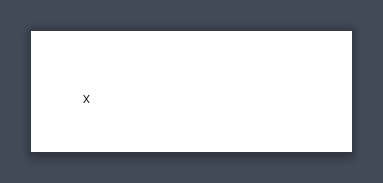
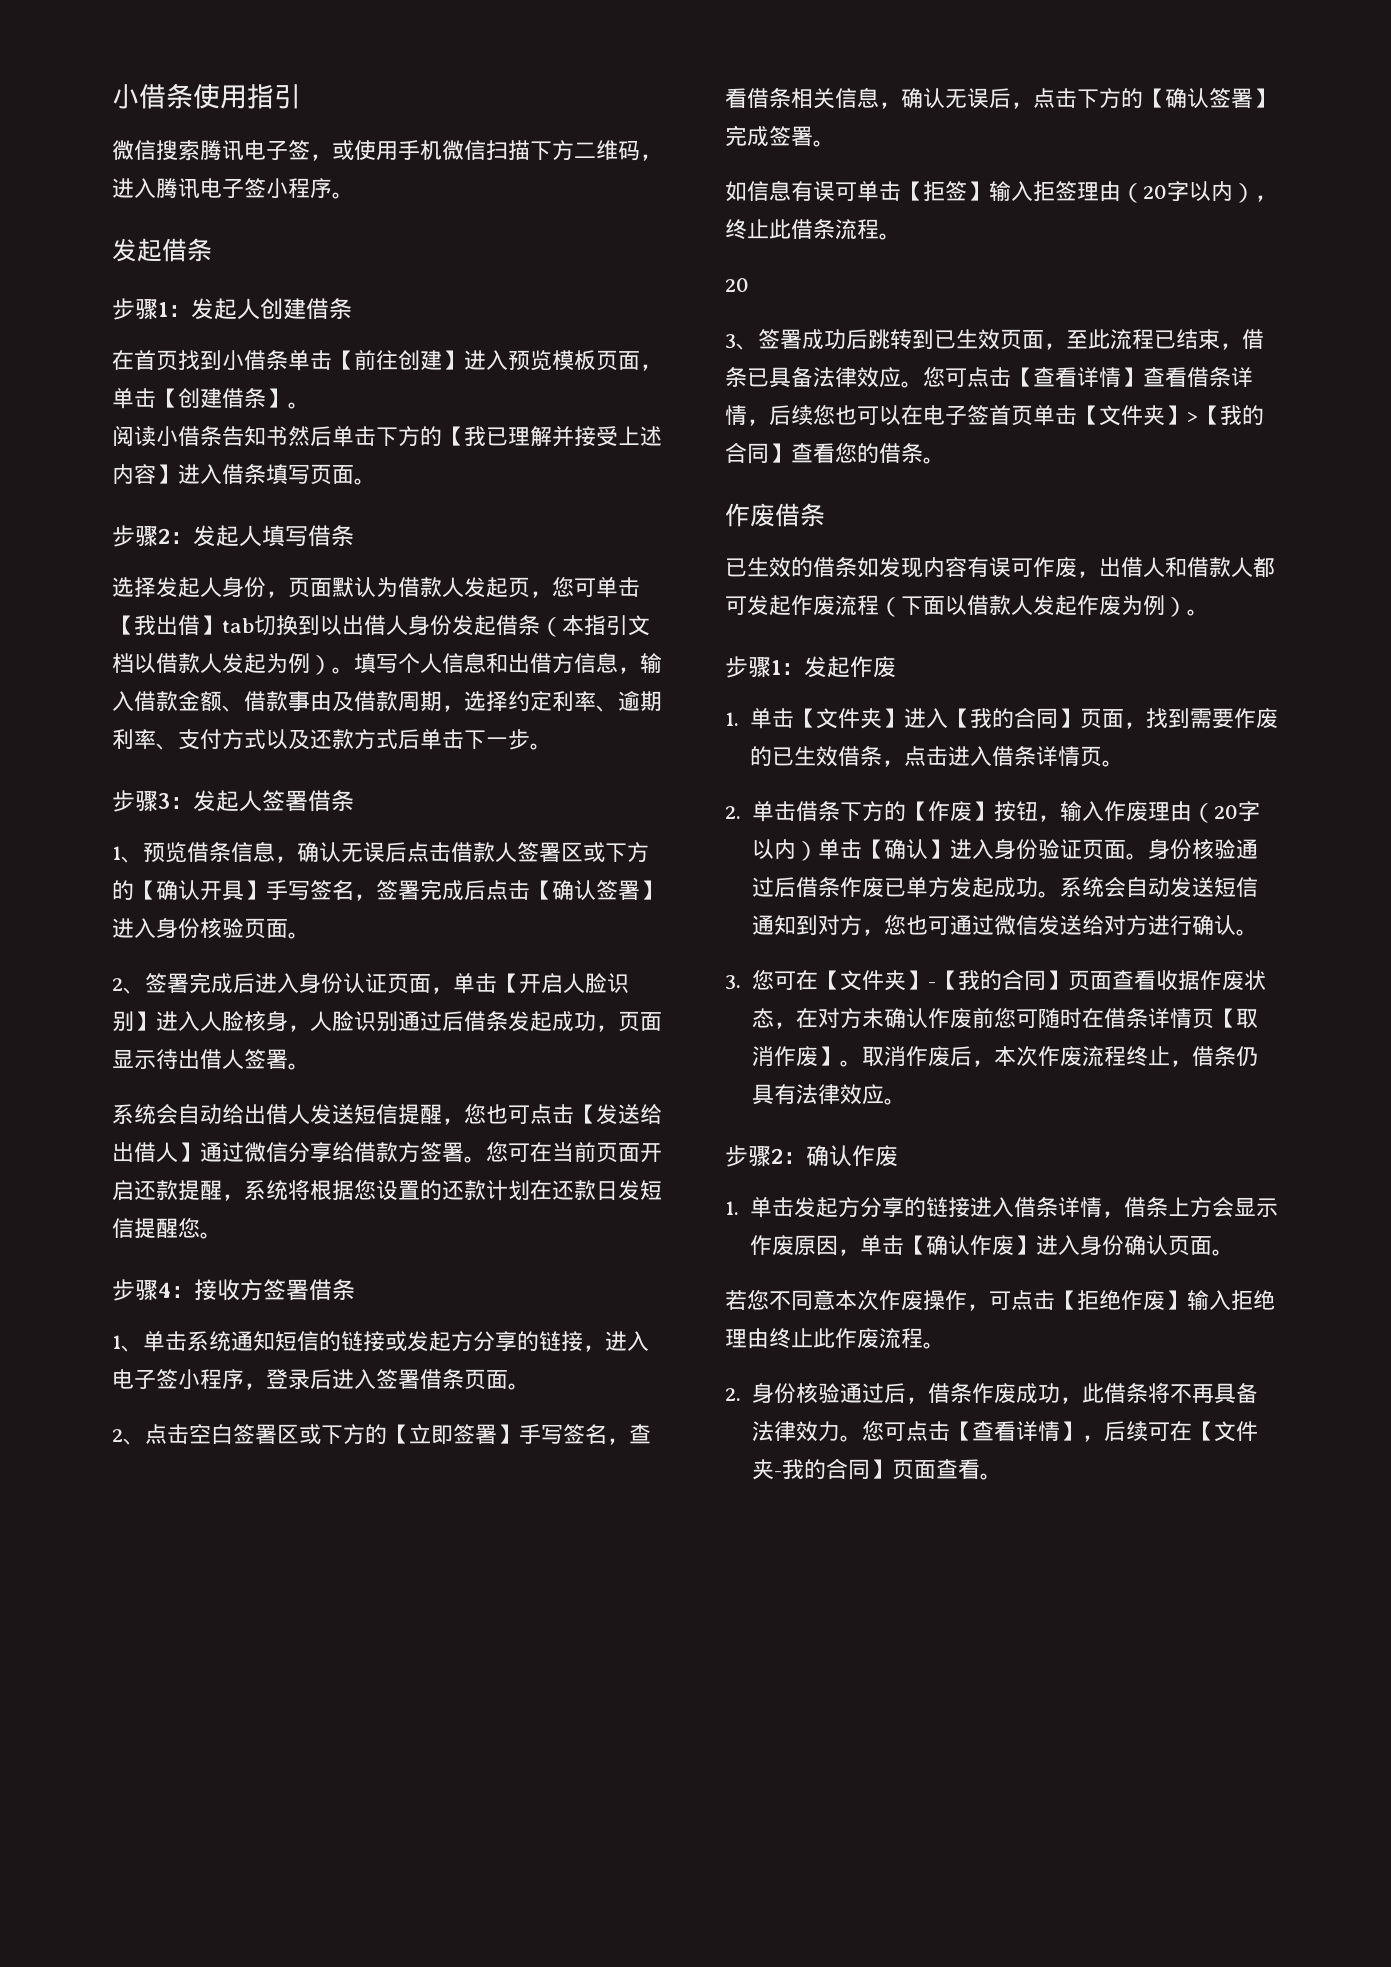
[83,95,90,103] x -> [112,83,301,109] [112,140,662,161] [112,178,354,199] [112,238,212,262] [112,298,352,320] [112,349,662,371] [112,388,310,409] [112,425,662,447] [112,464,376,485] [112,525,354,547] [112,576,640,598] [112,615,650,637] [112,652,662,675] [112,691,662,712] [112,729,552,750] [112,790,354,812] [112,841,649,863] [112,879,662,901] [112,918,310,939] [112,972,629,994] [112,1011,662,1032] [112,1049,310,1070] [112,1103,662,1125] [112,1141,662,1163] [112,1179,662,1201] [112,1217,222,1239] [112,1279,355,1301] [112,1331,649,1352] [112,1369,530,1390] [112,1424,651,1445] [725,87,1275,109] [725,125,835,147] [725,180,1277,203] [725,219,901,240] [725,278,749,292] [725,329,1264,350] [725,366,1253,388] [725,404,1264,426] [725,442,945,464] [725,503,825,527] [725,557,1275,578] [725,595,1209,617] [725,656,896,678] [725,707,1279,729] [750,746,1125,767] [725,801,1260,823] [751,839,1258,861] [751,877,1258,898] [751,914,1258,936] [725,969,1266,991] [751,1007,1258,1029] [751,1046,1258,1067] [751,1084,906,1105] [725,1145,898,1167] [725,1197,1279,1218] [750,1235,1235,1256] [725,1289,1275,1311] [725,1328,945,1349] [725,1382,1258,1404] [751,1420,1258,1442] [751,1458,1002,1480] 小借条使用指引 // 微信搜索腾讯电子签，或使用手机微信扫描下方二维码，进入腾讯电子签小程序。 // 发起借条 // 步骤1：发起人创建借条 // 在首页找到小借条单击【前往创建】进入预览模板页面，单击【创建借条】。 // 阅读小借条告知书然后单击下方的【我已理解并接受上述内容】进入借条填写页面。 // 步骤2：发起人填写借条 // 选择发起人身份，页面默认为借款人发起页，您可单击【我出借】tab切换到以出借人身份发起借条（本指引文档以借款人发起为例）。填写个人信息和出借方信息，输入借款金额、借款事由及借款周期，选择约定利率、逾期利率、支付方式以及还款方式后单击下一步。 // 步骤3：发起人签署借条 // 1、预览借条信息，确认无误后点击借款人签署区或下方的【确认开具】手写签名，签署完成后点击【确认签署】进入身份核验页面。 // 2、签署完成后进入身份认证页面，单击【开启人脸识别】进入人脸核身，人脸识别通过后借条发起成功，页面显示待出借人签署。 // 系统会自动给出借人发送短信提醒，您也可点击【发送给出借人】通过微信分享给借款方签署。您可在当前页面开启还款提醒，系统将根据您设置的还款计划在还款日发短信提醒您。 // 步骤4：接收方签署借条 // 1、单击系统通知短信的链接或发起方分享的链接，进入电子签小程序，登录后进入签署借条页面。 // 2、点击空白签署区或下方的【立即签署】手写签名，查看借条相关信息，确认无误后，点击下方的【确认签署】完成签署。 // 如信息有误可单击【拒签】输入拒签理由（20字以内），终止此借条流程。 // 20 // 3、签署成功后跳转到已生效页面，至此流程已结束，借条已具备法律效应。您可点击【查看详情】查看借条详情，后续您也可以在电子签首页单击【文件夹】>【我的合同】查看您的借条。 // 作废借条 // 已生效的借条如发现内容有误可作废，出借人和借款人都可发起作废流程（下面以借款人发起作废为例）。 // 步骤1：发起作废 // 1.单击【文件夹】进入【我的合同】页面，找到需要作废的已生效借条，点击进入借条详情页。 // 2.单击借条下方的【作废】按钮，输入作废理由（20字以内）单击【确认】进入身份验证页面。身份核验通过后借条作废已单方发起成功。系统会自动发送短信通知到对方，您也可通过微信发送给对方进行确认。 // 3.您可在【文件夹】-【我的合同】页面查看收据作废状态，在对方未确认作废前您可随时在借条详情页【取消作废】。取消作废后，本次作废流程终止，借条仍具有法律效应。 // 步骤2：确认作废 // 1.单击发起方分享的链接进入借条详情，借条上方会显示作废原因，单击【确认作废】进入身份确认页面。 // 若您不同意本次作废操作，可点击【拒绝作废】输入拒绝理由终止此作废流程。 // 2.身份核验通过后，借条作废成功，此借条将不再具备法律效力。您可点击【查看详情】，后续可在【文件夹-我的合同】页面查看。

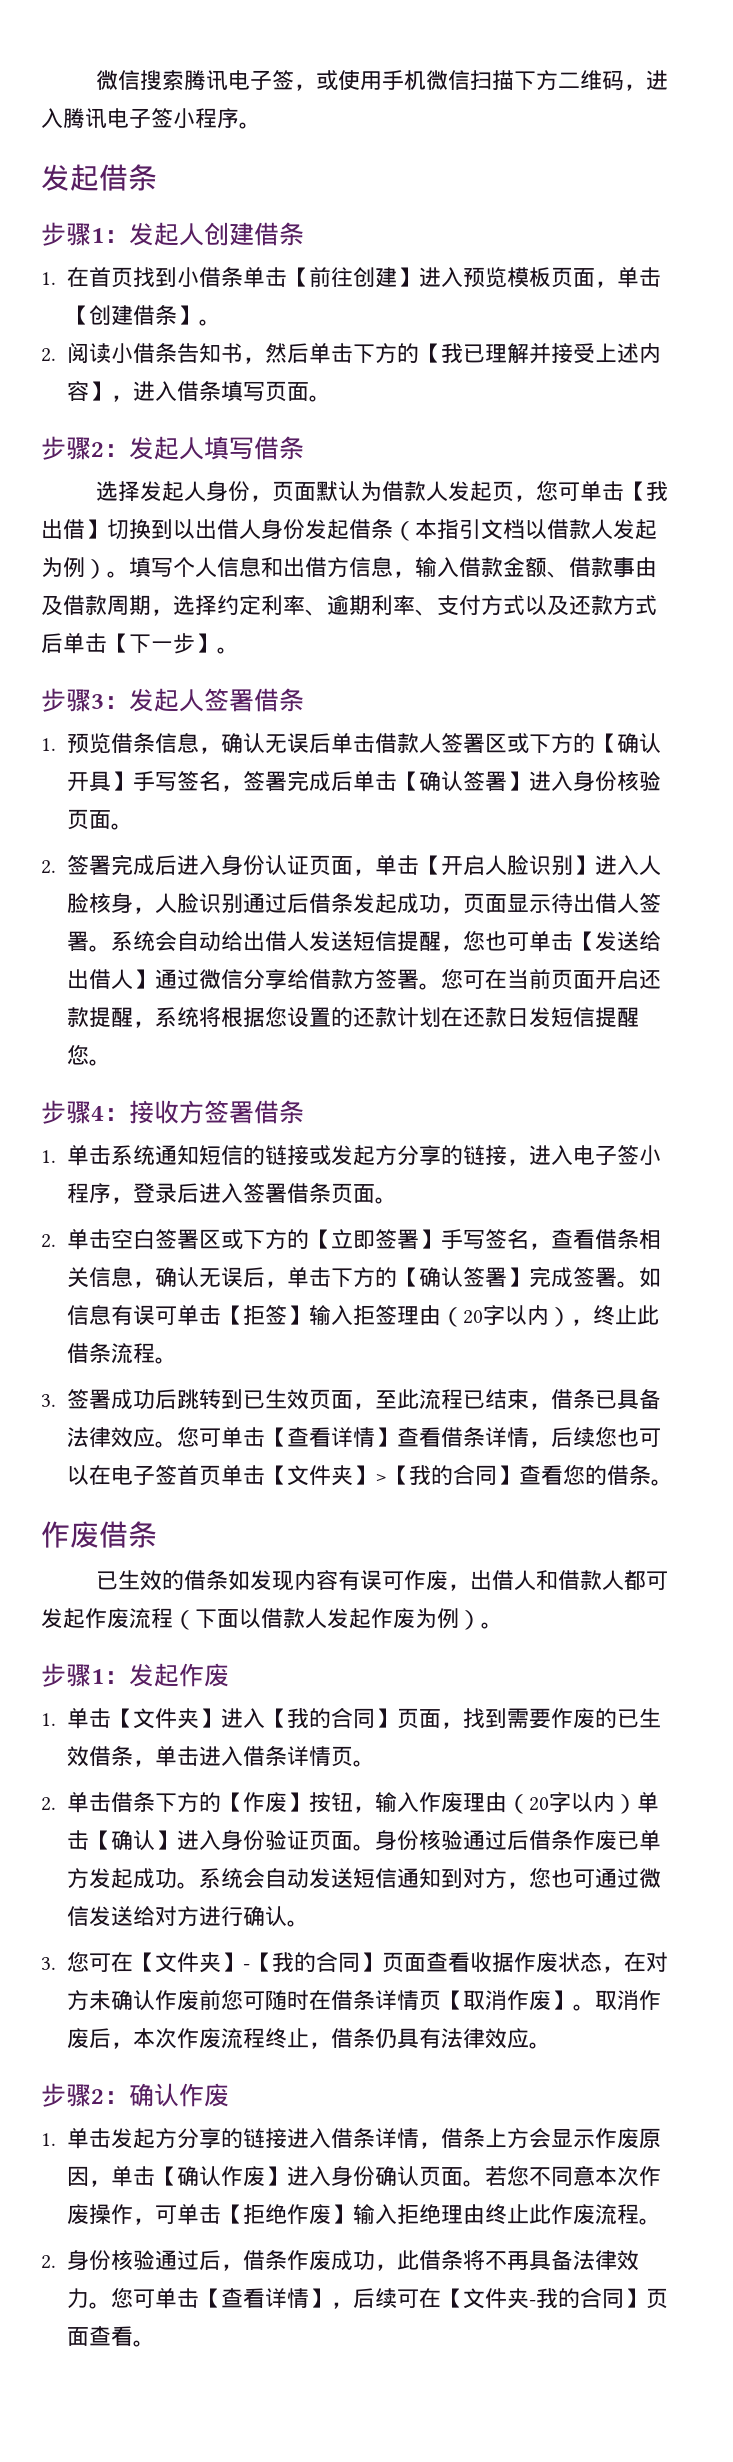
[112,83,301,109] 小借条使用指引 // -> (95, 80) none
(352, 308) none -> [41,272,56,285] 1.
(310, 405) none -> [41,348,56,362] 2.
(288, 436) none -> [242,357,265,364] ，
(178, 474) none -> [110,395,133,402] ，
[222,618,254,633] tab -> (107, 529) none
[464,729,530,750] 下一步 -> [107,633,217,654] 【下一步】
[112,846,143,863] 1、 -> [41,738,56,751] 1.
[407,842,429,862] 点 -> [330,733,353,754] 单
[486,880,508,900] 点 -> [352,771,375,792] 单
[112,978,145,994] 2、 -> [41,860,56,874] 2.
(310, 1066) // -> (111, 948) none
[530,1104,552,1124] 点 -> [528,931,551,952] 单
[112,1335,143,1352] 1、 -> [41,1150,56,1163] 1.
[112,1424,167,1445] 2、点 -> [41,1229,89,1250] 2.单
[1033,88,1055,108] 点 -> [286,1267,309,1288] 单
(835, 143) // -> (639, 1284) none
[725,278,749,292] [725,334,758,350] 20 // 3、 -> [41,1394,56,1407] 3.
[967,367,989,387] 点 -> [220,1427,243,1448] 单
[904,746,927,766] 点 -> [154,1746,177,1767] 单
(1235, 1252) // -> (485, 2183) none
[1011,1290,1033,1310] 点 -> [176,2204,199,2225] 单
[905,1421,928,1441] 点 -> [154,2288,177,2309] 单

